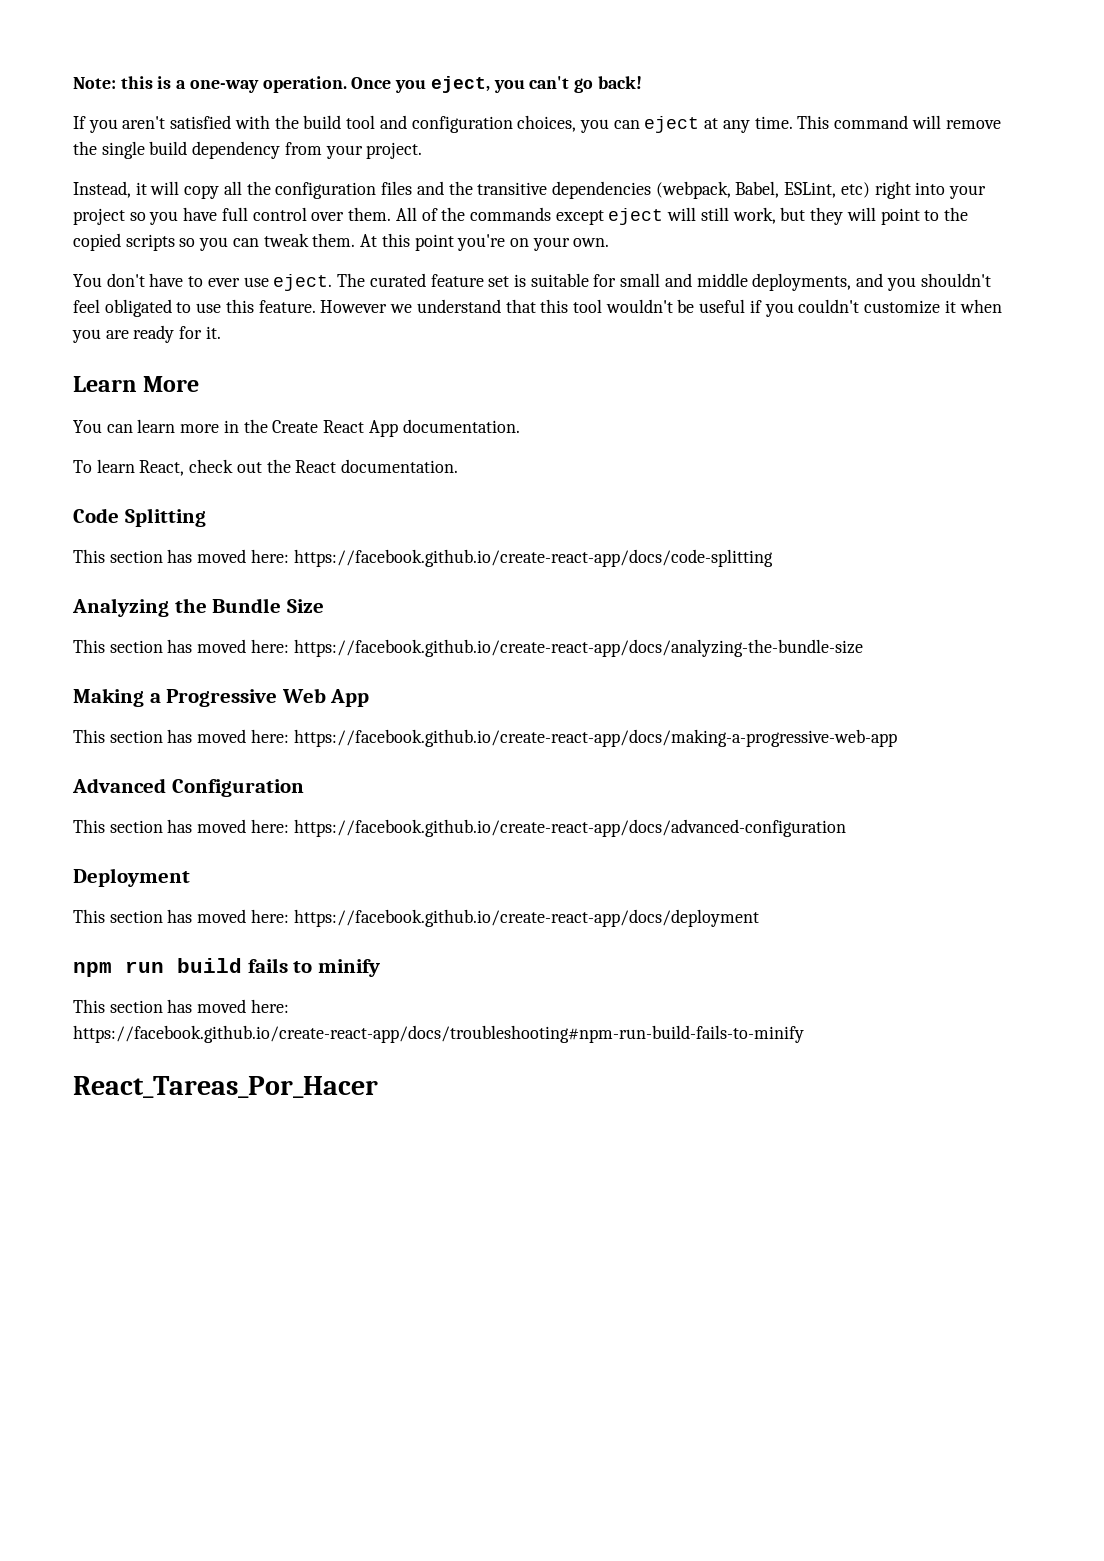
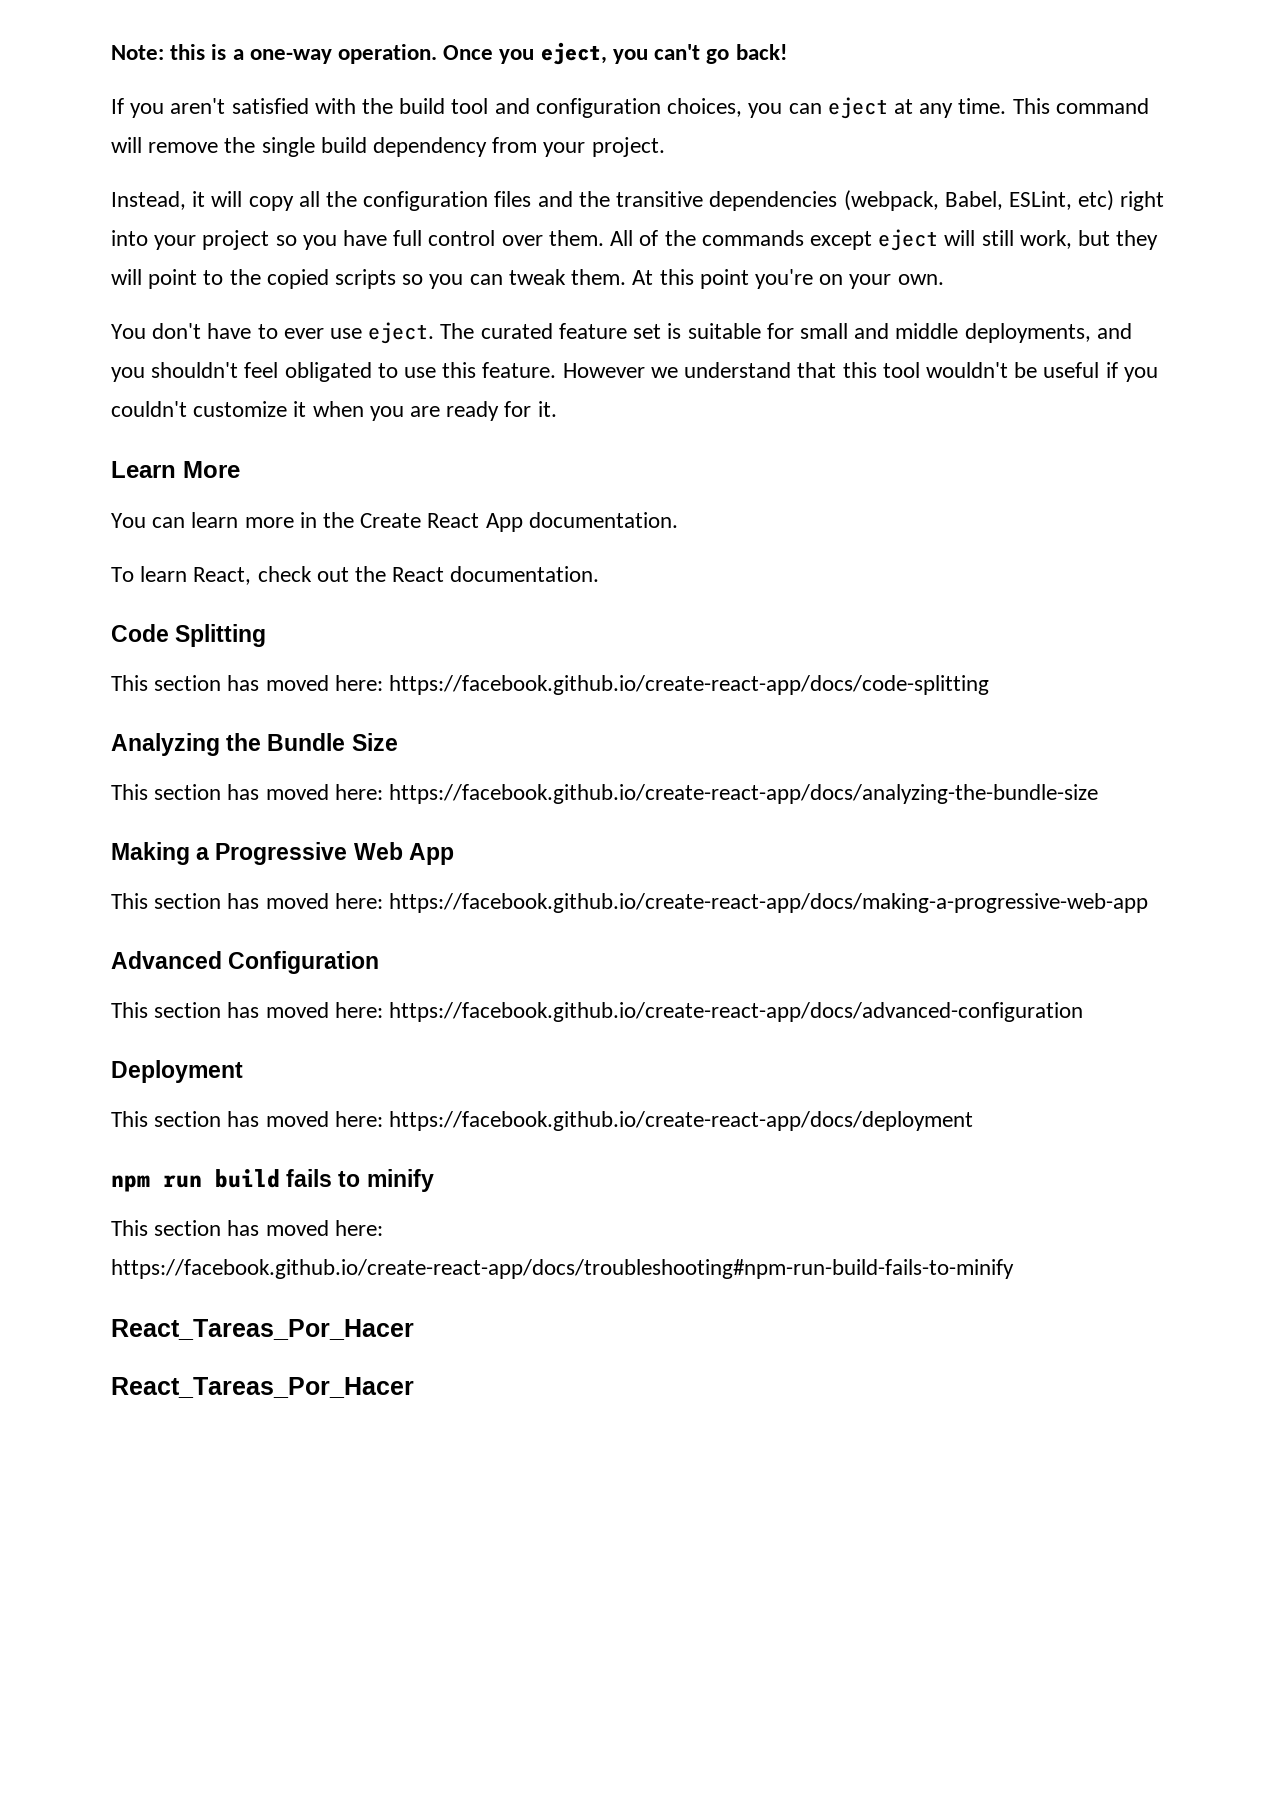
(378, 1087) none -> [111,1377,414,1398] // React_Tareas_Por_Hacer

